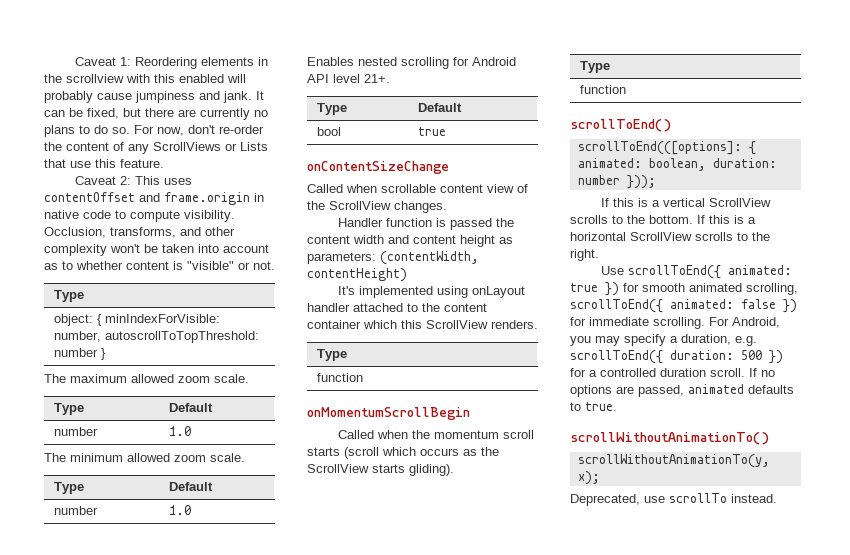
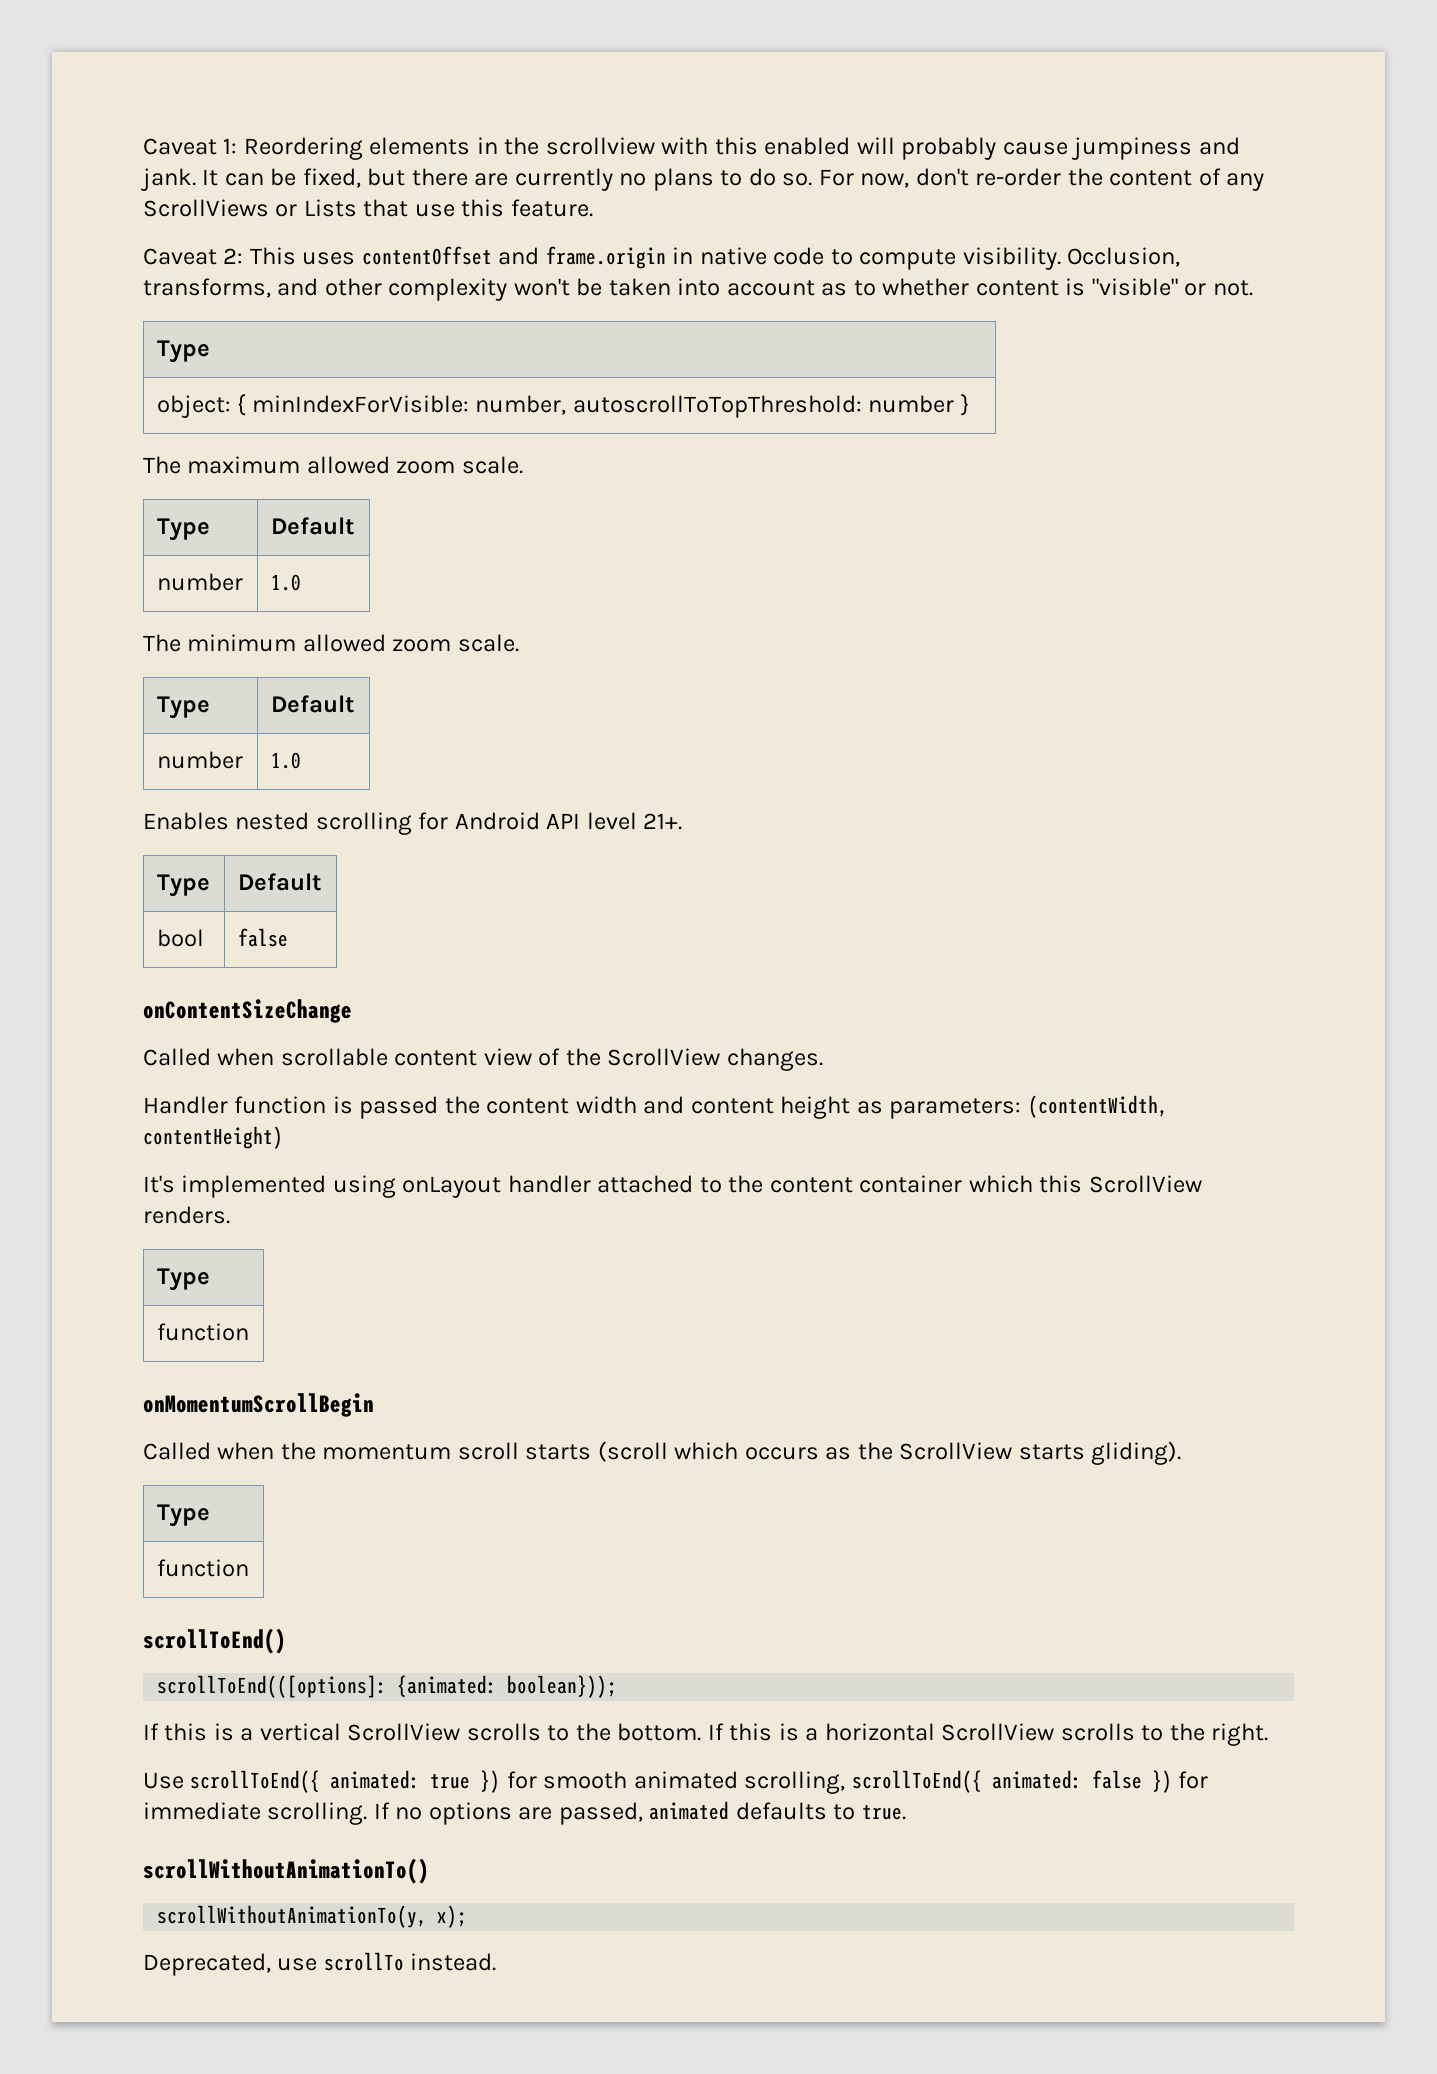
[417,127,446,136] true -> [237,928,288,947] false
[748,141,756,155] [577,158,777,171] [577,175,656,189] { animated: boolean, duration: number })); -> [397,1675,618,1698] {animated: boolean}));
[709,317,780,328] [570,334,757,346] [570,350,783,364] [570,368,745,377] For Android, you may specify a duration, e.g. scrollToEnd({ duration: 500 }) for a controlled duration scroll. -> (368, 1813) none

